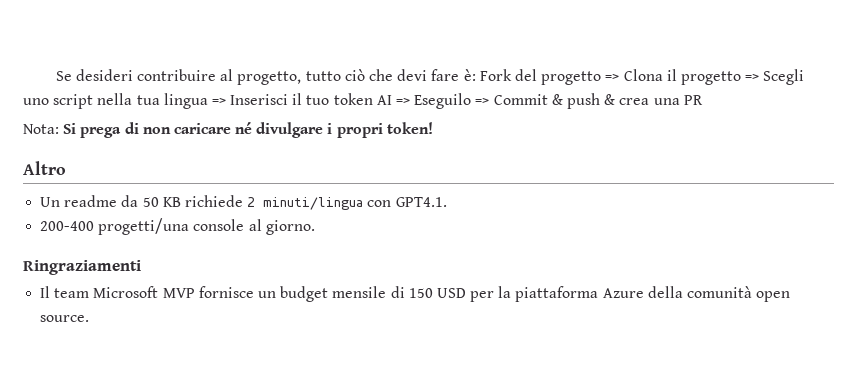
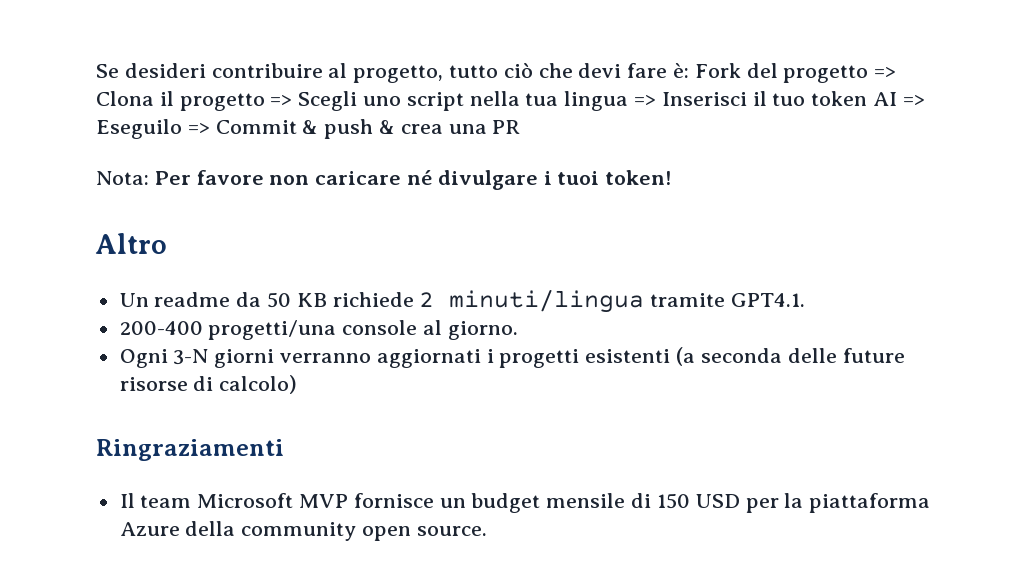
[63,122,139,138] Si prega di -> [154,170,264,185] Per favore
[336,123,383,138] propri -> [557,171,600,185] tuoi
[367,200,392,207] con -> [650,293,726,307] tramite
(315, 227) none -> [119,347,905,368] [119,375,298,394] // Ogni 3-N giorni verranno aggiornati i progetti esistenti (a seconda delle future risorse di calcolo)
[687,286,753,298] comunità -> [241,522,357,541] community

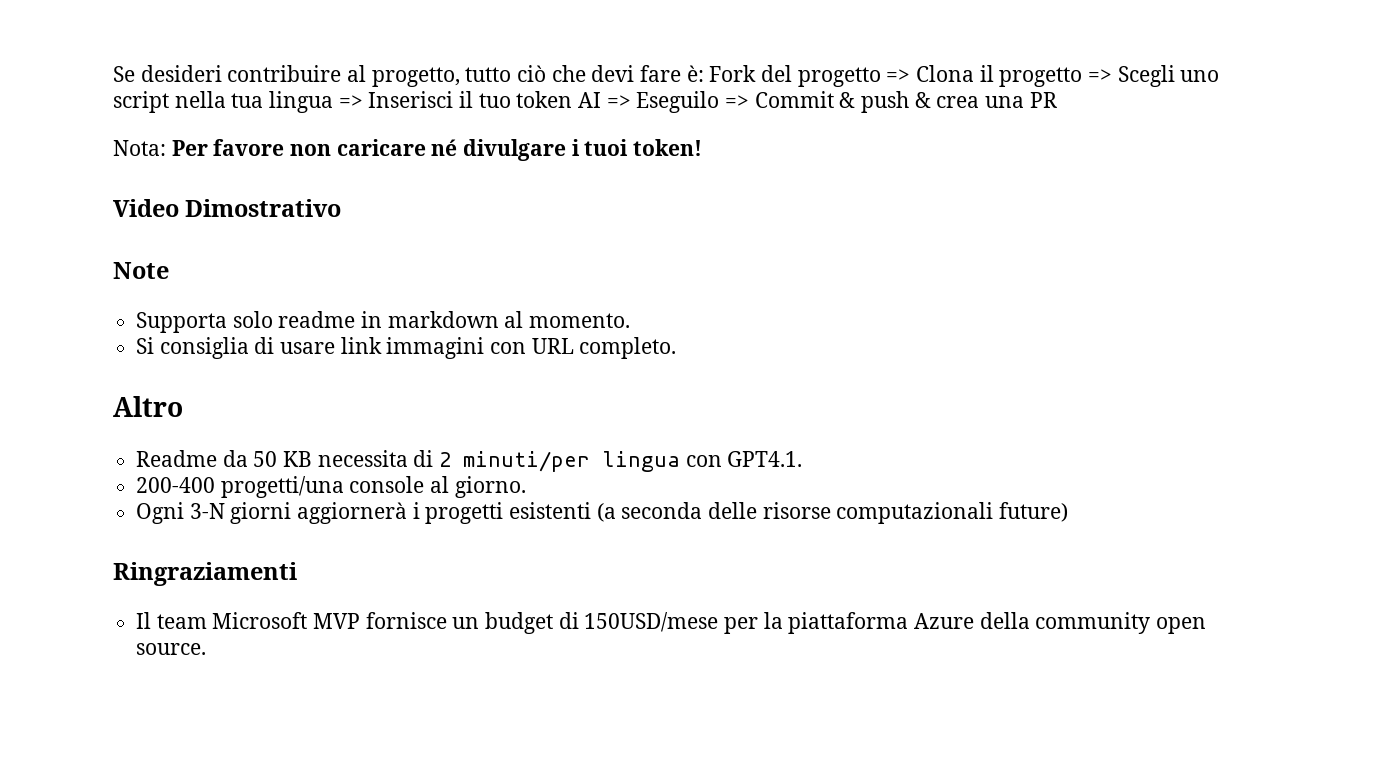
(672, 177) none -> [113,199,342,217] [113,262,169,279] [136,311,631,333] [136,337,677,359] // Video Dimostrativo // Note // Supporta solo readme in markdown al momento. // Si consiglia di usare link immagini con URL completo.
[119,292,231,307] Un readme -> [136,450,218,467] Readme
[332,289,726,313] richiede 2 minuti/lingua tramite -> [317,450,722,472] necessita di 2 minuti/per lingua con
[280,349,481,368] verranno aggiornati -> [297,502,408,524] aggiornerà
[842,348,905,363] [119,375,298,394] future risorse di calcolo) -> [762,502,1069,524] risorse computazionali future)
[546,493,740,509] mensile di 150 USD -> [558,612,719,632] di 150USD/mese

